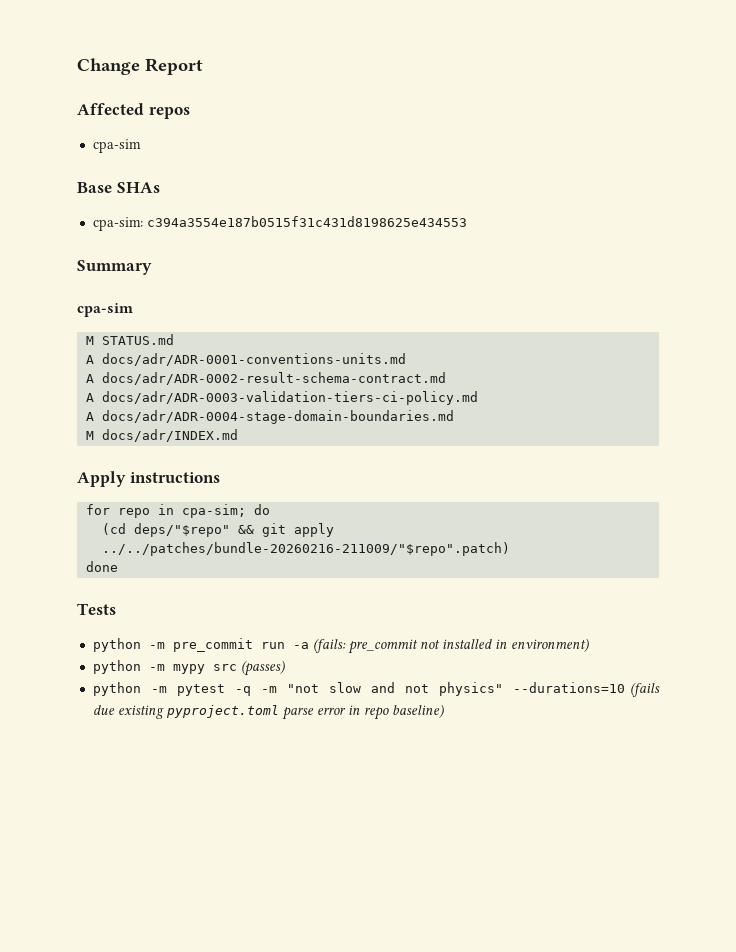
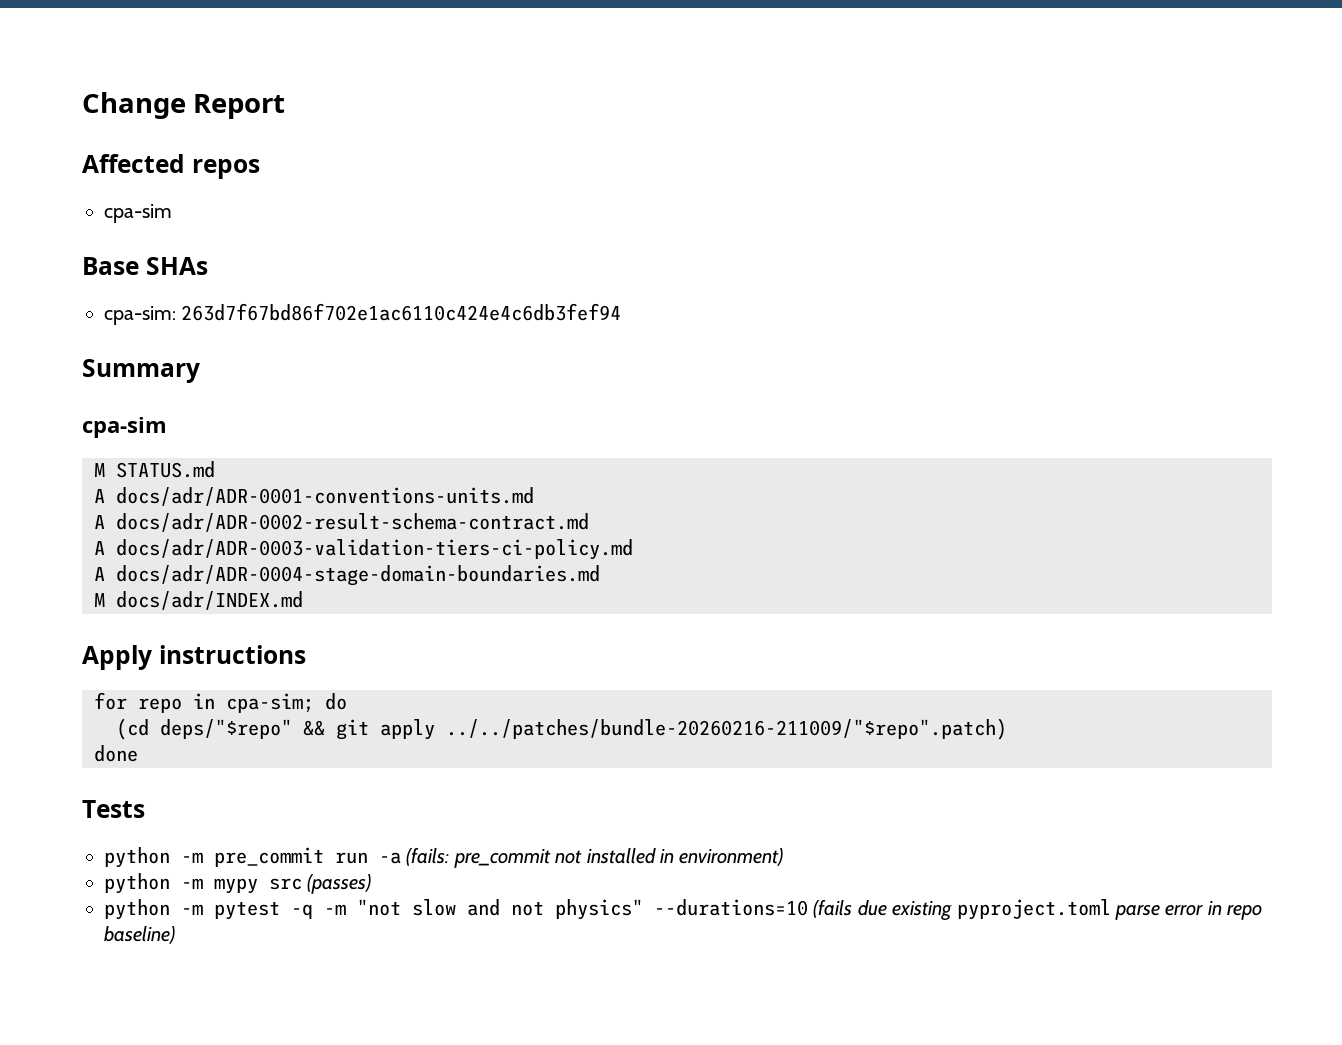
[146,216,467,227] c394a3554e187b0515f31c431d8198625e434553 -> [181,303,622,321] 263d7f67bd86f702e1ac6110c424e4c6db3fef94

